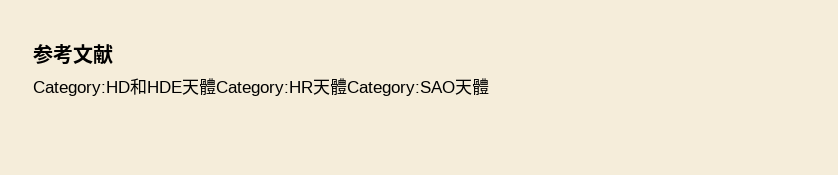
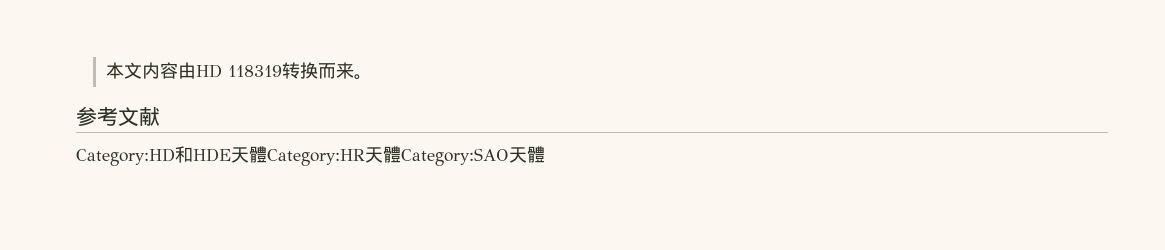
(33, 54) none -> [105,62,372,80] 本文内容由HD 118319转换而来。 //

